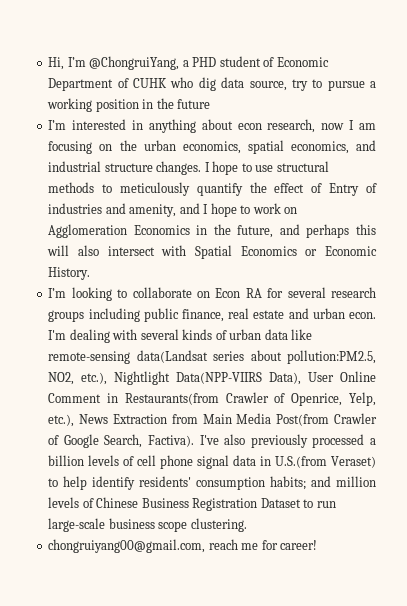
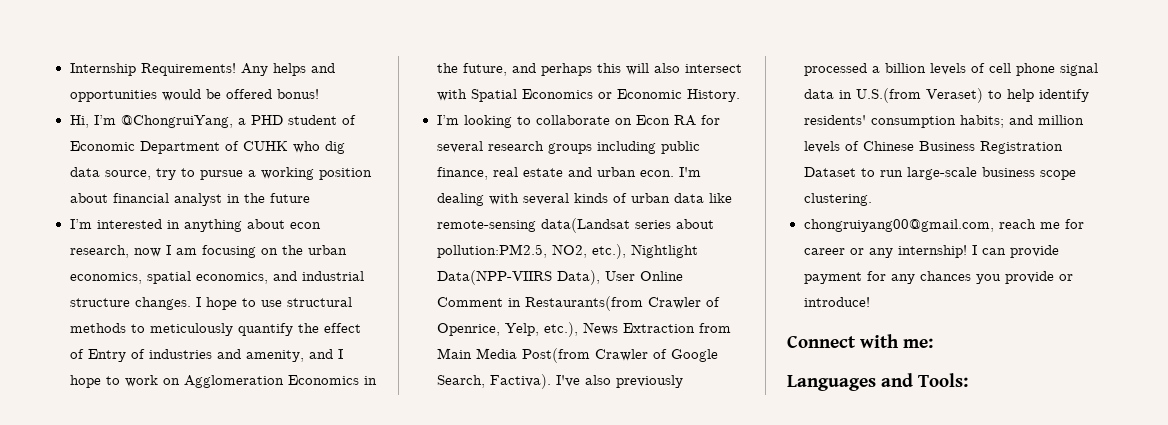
(48, 63) none -> [69,63,335,76] [69,89,319,102] Internship Requirements! Any helps and opportunities would be offered bonus! //
(139, 105) none -> [69,193,222,206] about financial analyst
[280,540,318,550] career! -> [803,245,1059,258] [803,271,1073,284] [803,297,870,307] [787,334,933,348] [787,373,968,391] career or any internship! I can provide payment for any chances you provide or introduce! // Connect with me: // Languages and Tools:

